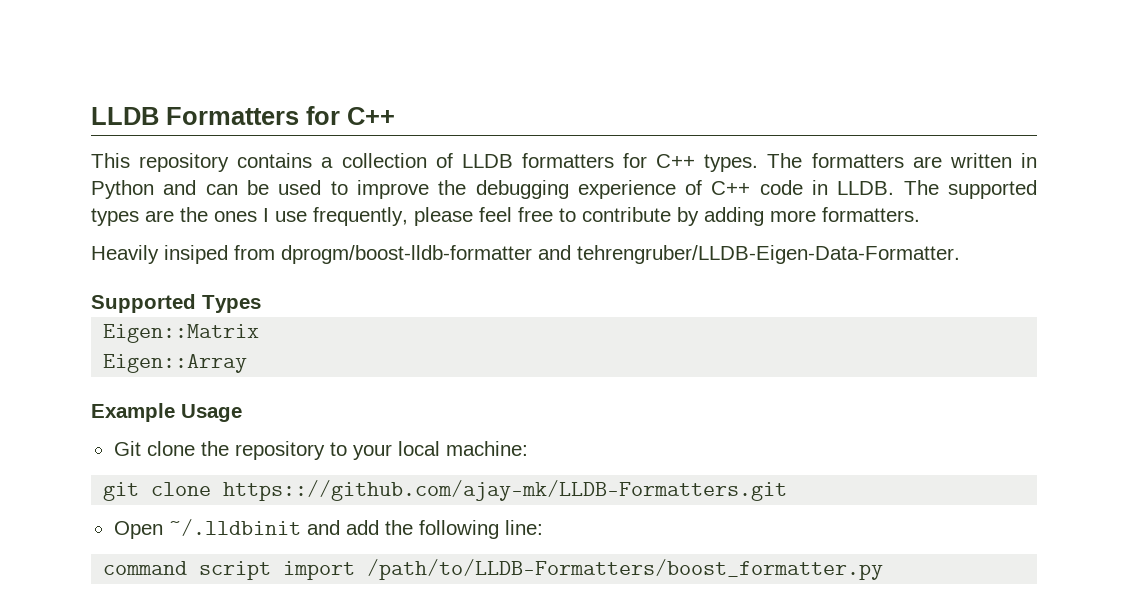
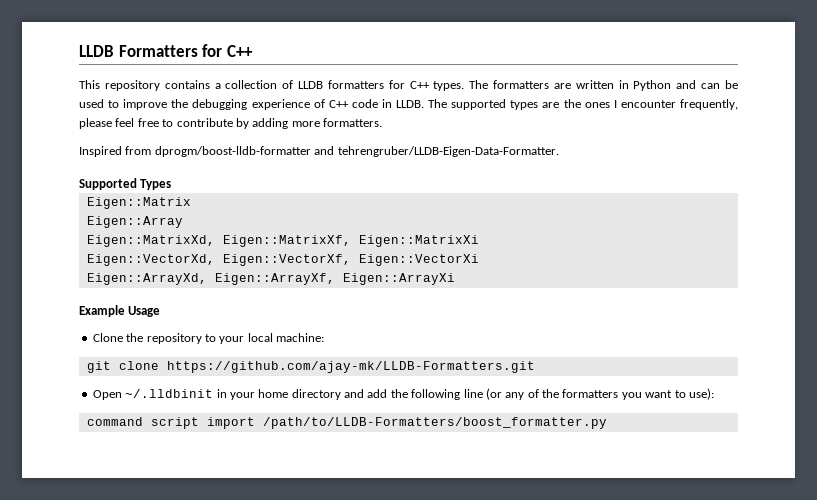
[275,211,307,222] use -> [620,100,676,108] encounter
[91,245,228,264] Heavily insiped -> [79,146,122,157] Inspired
(248, 363) none -> [86,235,479,247] [86,254,479,266] [86,273,455,285] // Eigen::MatrixXd, Eigen::MatrixXf, Eigen::MatrixXi // Eigen::VectorXd, Eigen::VectorXf, Eigen::VectorXi // Eigen::ArrayXd, Eigen::ArrayXf, Eigen::ArrayXi
[113,441,195,456] Git clone -> [92,333,123,342] Clone
[223,480,788,501] https:://github.com/ajay-mk/LLDB-Formatters.git -> [166,361,535,373] https://github.com/ajay-mk/LLDB-Formatters.git
[306,520,543,539] and add the following line: -> [216,388,714,400] in your home directory and add the following line (or any of the formatters you want to use):

